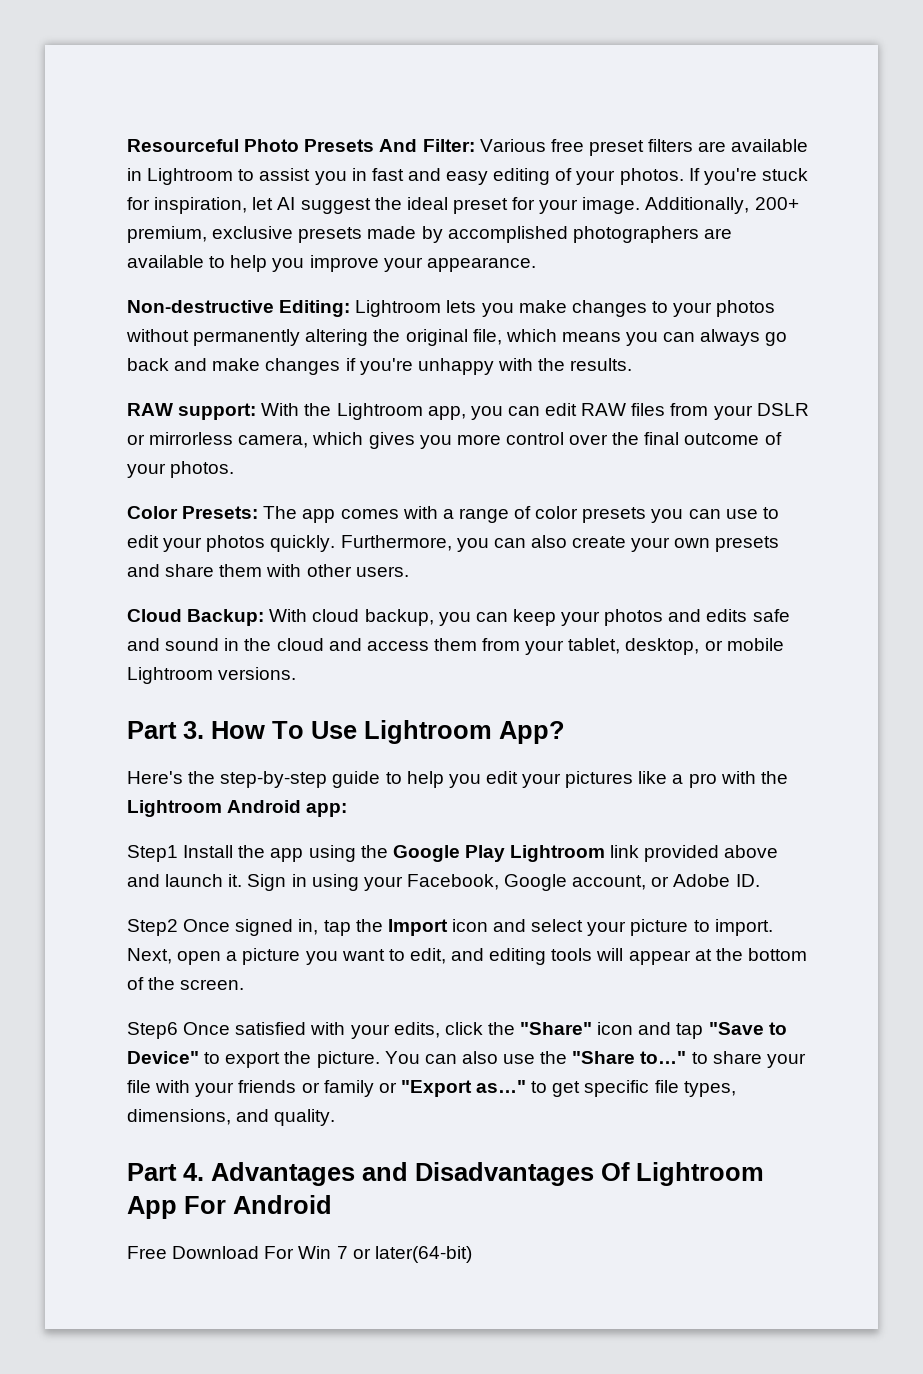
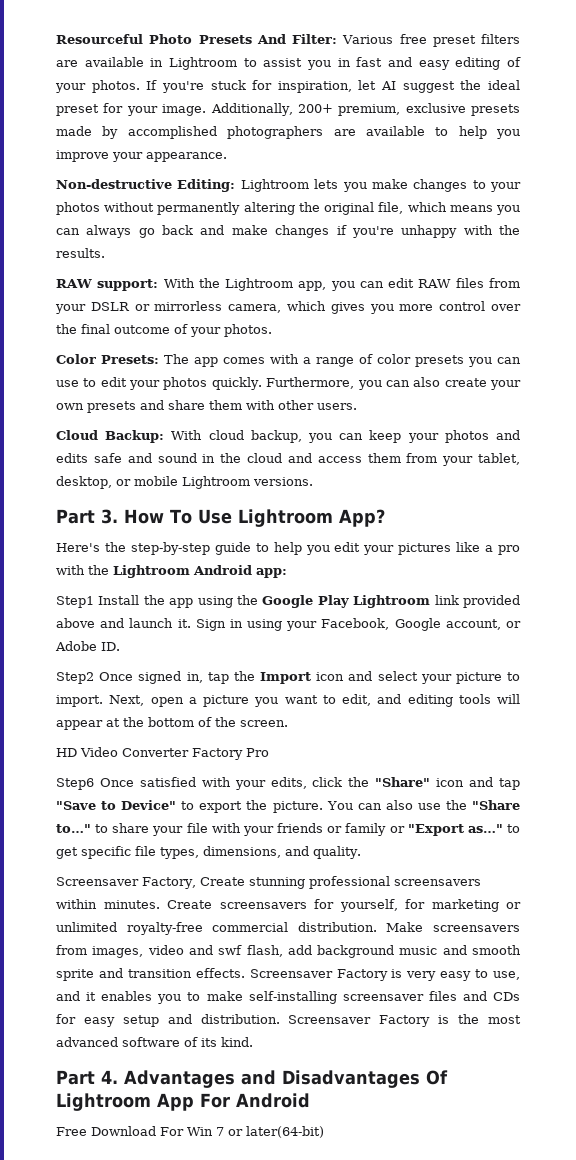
(245, 984) none -> [56,747,269,760] // HD Video Converter Factory Pro
(336, 1117) none -> [56,876,481,889] [56,899,521,912] [56,922,520,935] [56,945,521,958] [56,968,520,981] [56,991,521,1004] [56,1014,522,1027] [56,1037,253,1047] // Screensaver Factory, Create stunning professional screensavers within minutes. Create screensavers for yourself, for marketing or unlimited royalty-free commercial distribution. Make screensavers from images, video and swf flash, add background music and smooth sprite and transition effects. Screensaver Factory is very easy to use, and it enables you to make self-installing screensaver files and CDs for easy setup and distribution. Screensaver Factory is the most advanced software of its kind.

